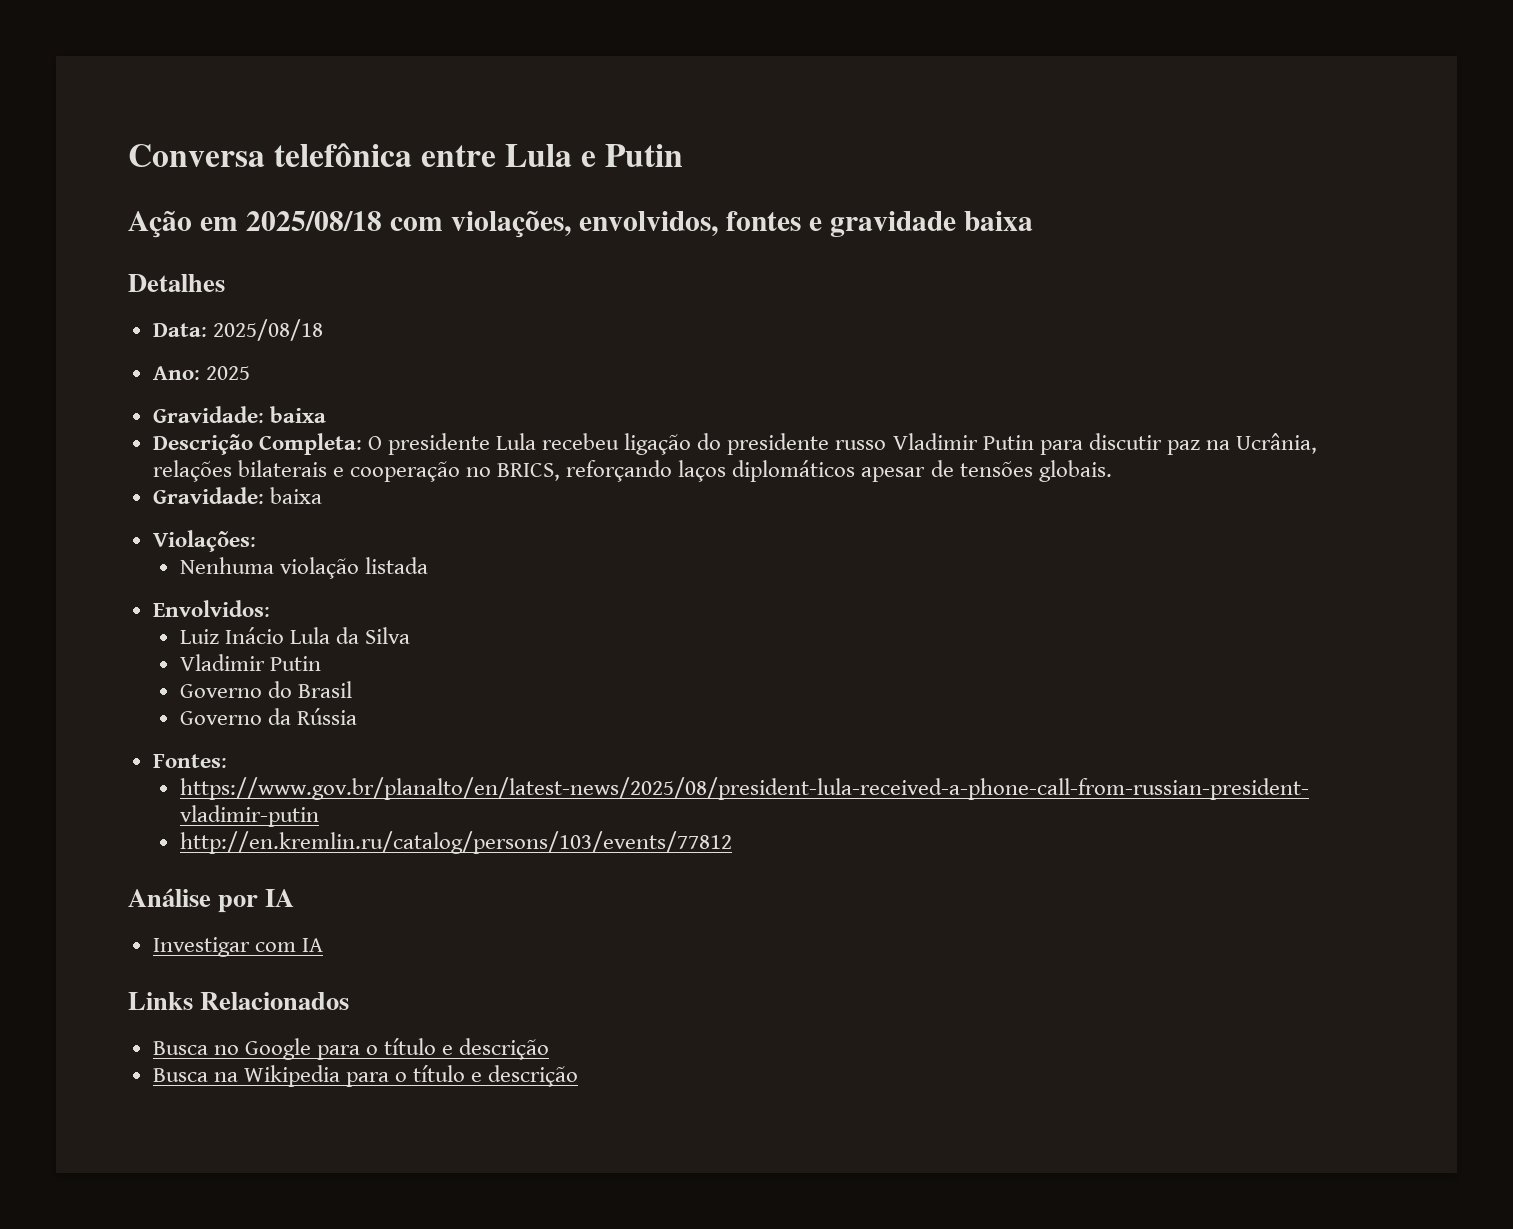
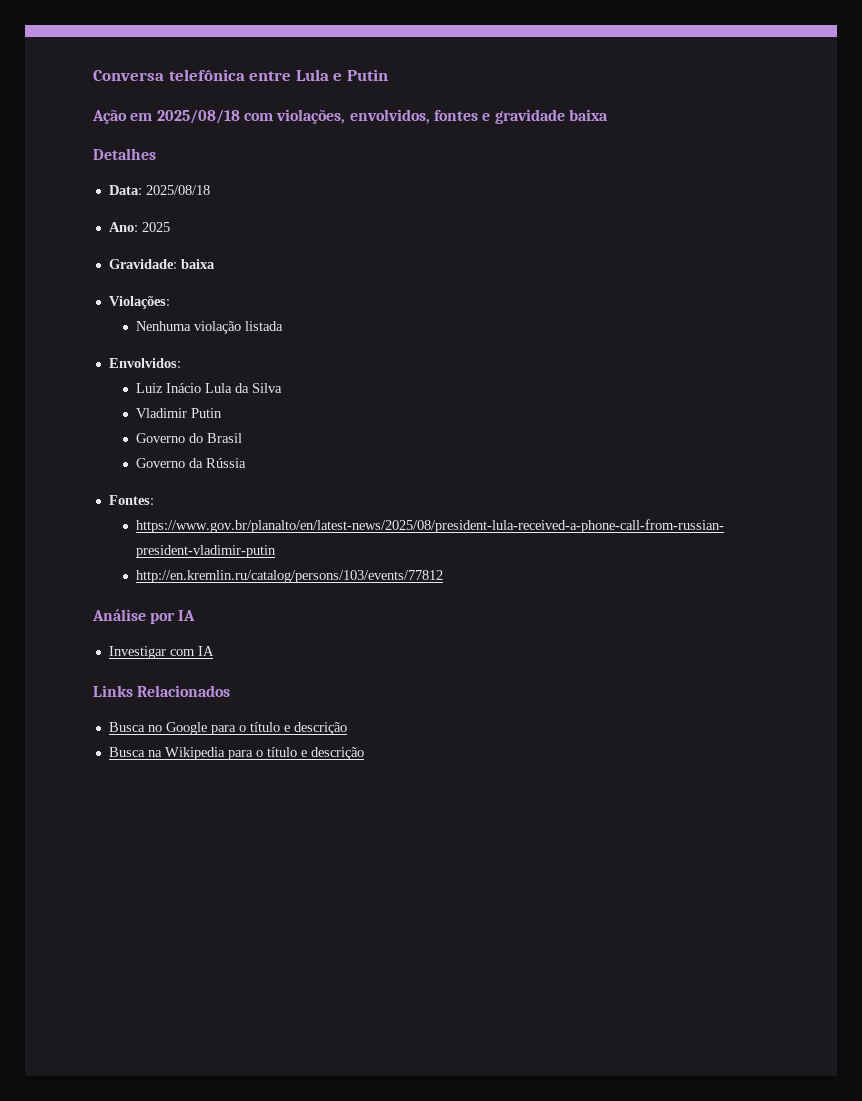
[152,433,1317,455] [152,460,1112,482] [152,487,322,504] // Descrição Completa: O presidente Lula recebeu ligação do presidente russo Vladimir Putin para discutir paz na Ucrânia, relações bilaterais e cooperação no BRICS, reforçando laços diplomáticos apesar de tensões globais. // Gravidade: baixa -> (215, 264) none

